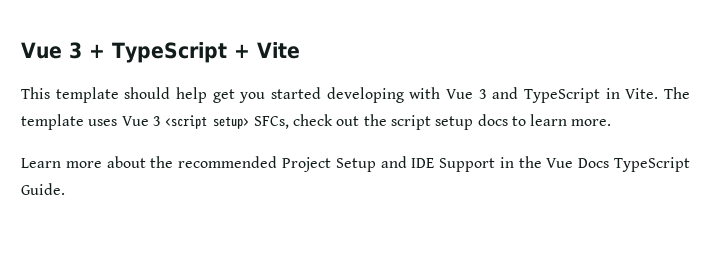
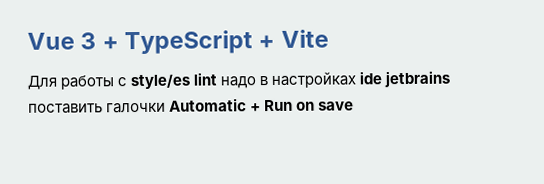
[21,87,690,103] [21,114,612,130] [21,156,691,172] [21,183,65,195] This template should help get you started developing with Vue 3 and TypeScript in Vite. The template uses Vue 3 <script setup> SFCs, check out the script setup docs to learn more. // Learn more about the recommended Project Setup and IDE Support in the Vue Docs TypeScript Guide. -> [27,70,451,90] [28,98,355,114] Для работы с style/es lint надо в настройках ide jetbrains поставить галочки Automatic + Run on save

